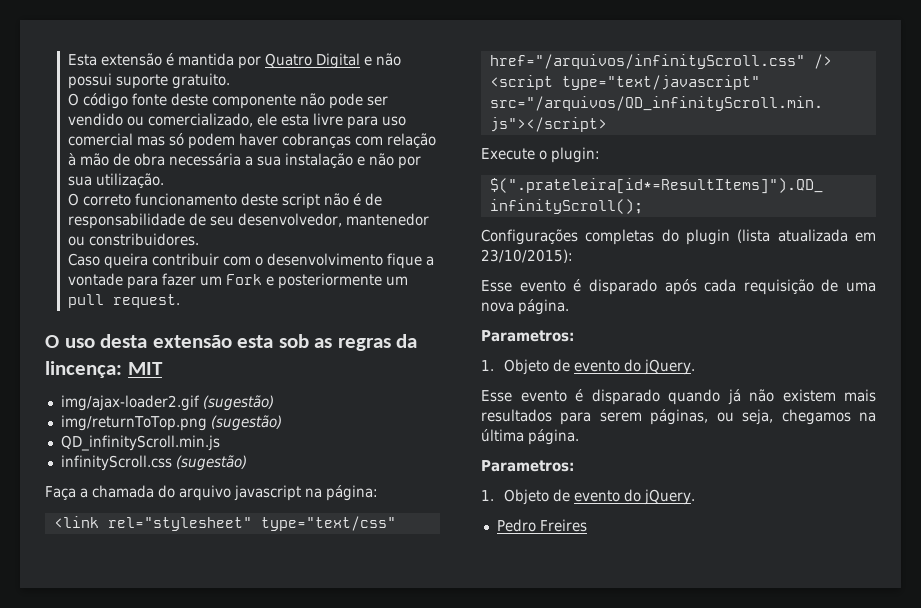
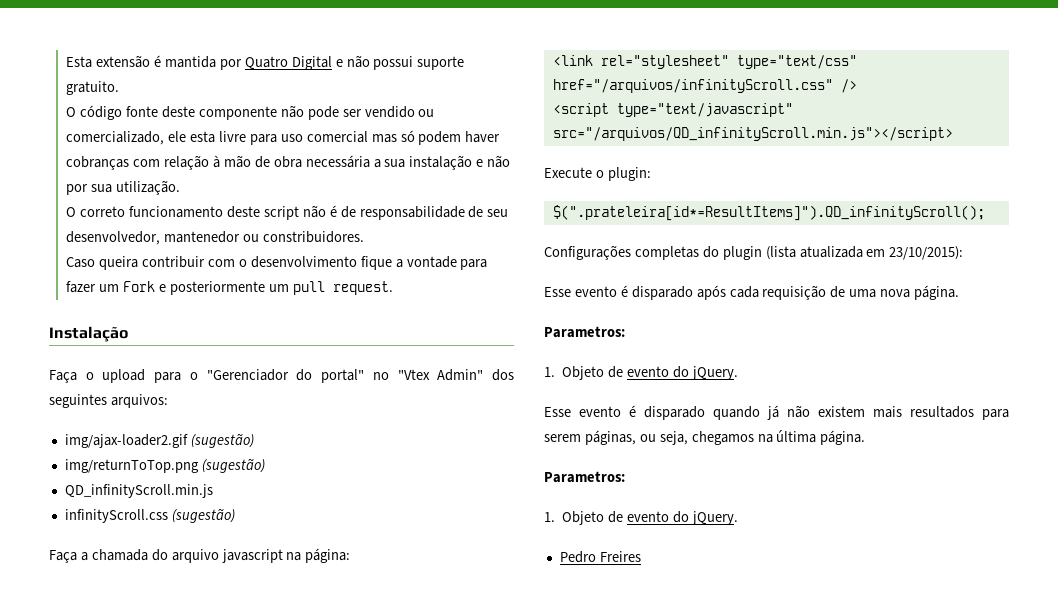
[45,334,418,351] [45,361,163,378] O uso desta extensão esta sob as regras da lincença: MIT -> [49,326,128,342] [49,369,515,383] [49,394,168,408] Instalação // Faça o upload para o "Gerenciador do portal" no "Vtex Admin" dos seguintes arquivos:

